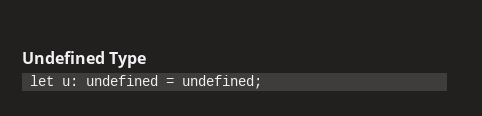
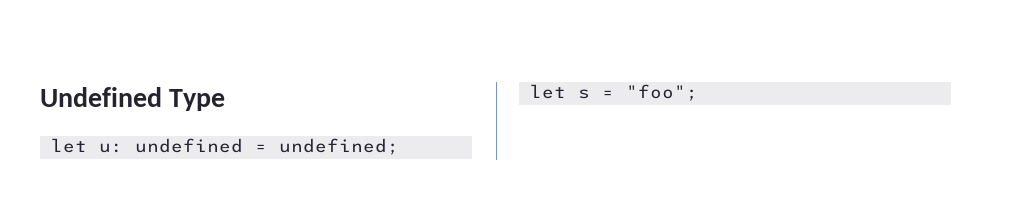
(262, 82) none -> [529,84,698,101] // let s = "foo";

